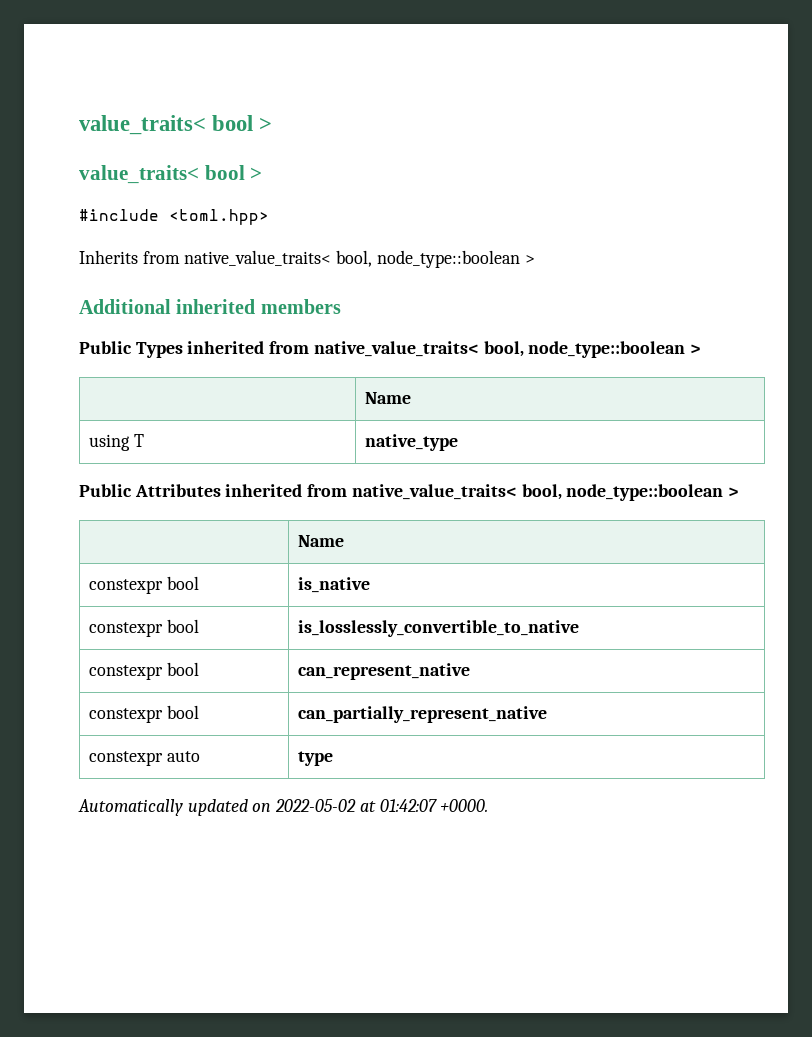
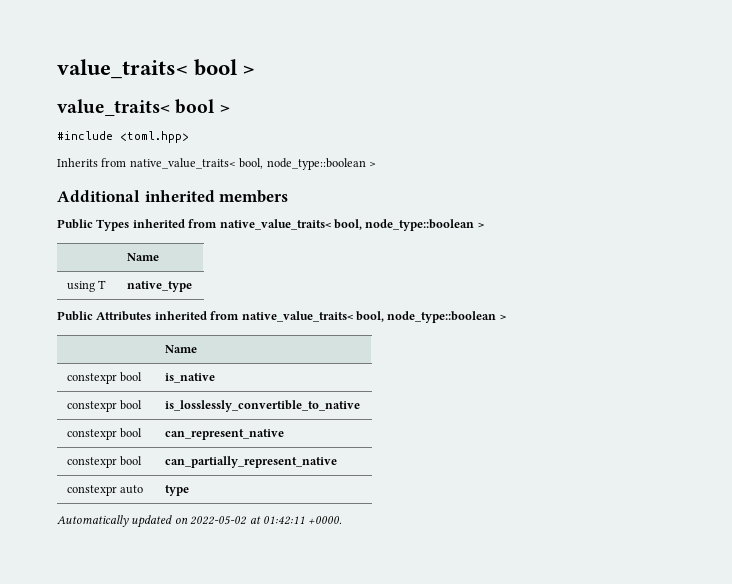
[379,799,437,812] 01:42:07 -> [262,516,305,525] 01:42:11

